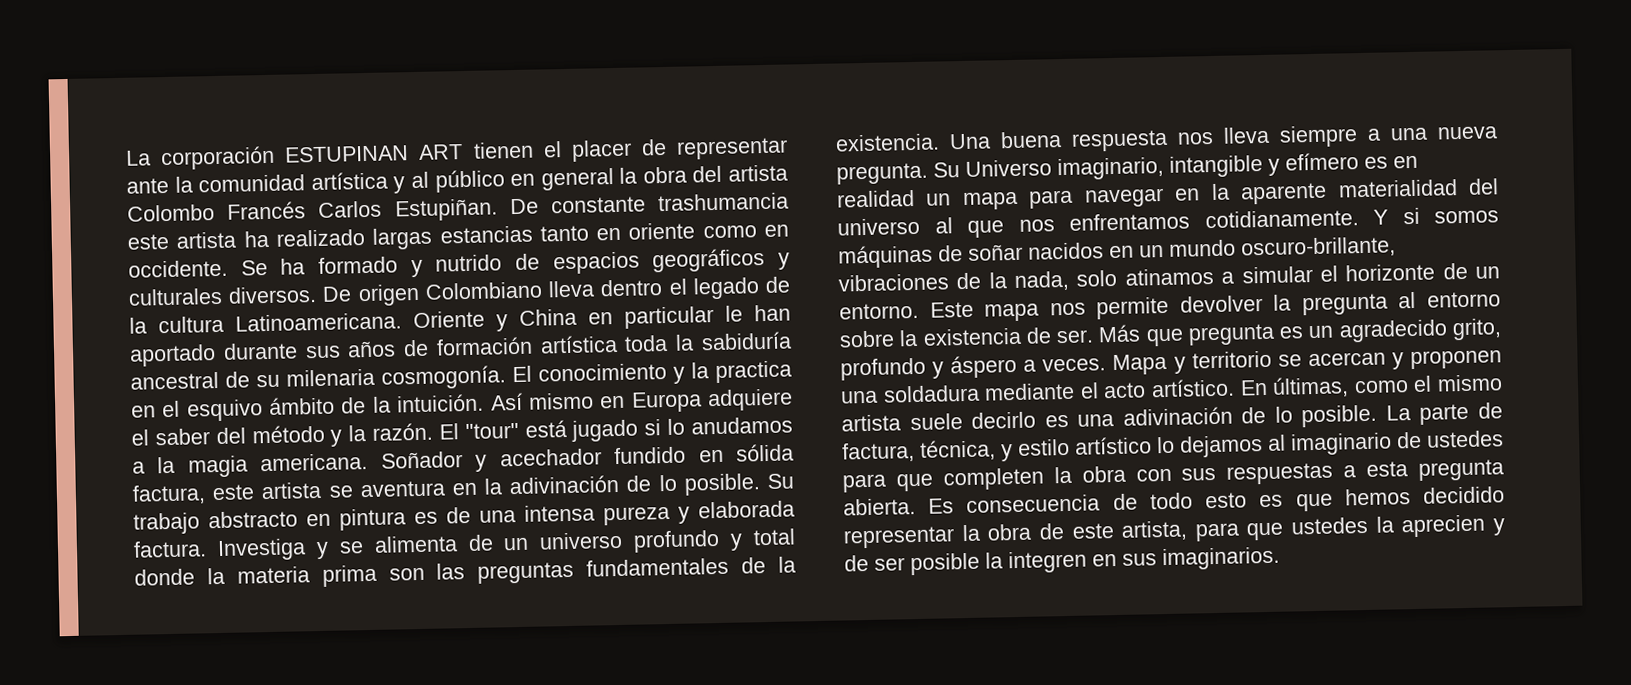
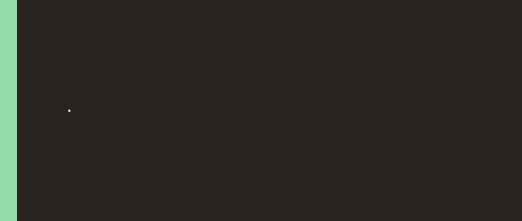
[126,137,788,171] [126,164,788,194] [127,192,789,222] [127,222,789,250] [128,247,790,278] [128,276,790,307] [129,304,791,334] [129,331,792,367] [130,360,792,390] [131,388,794,422] [131,416,793,447] [132,443,795,478] [132,473,794,505] [133,500,795,535] [133,528,796,562] [134,556,797,587] [835,125,1498,152] [836,152,1418,185] [836,178,1499,211] [837,207,1499,238] [838,236,1396,269] [838,262,1500,292] [839,291,1501,322] [839,318,1502,348] [840,349,1502,381] [840,374,1503,404] [841,402,1503,432] [842,430,1504,463] [842,459,1504,493] [843,486,1505,516] [843,514,1506,549] [844,546,1280,576] La corporación ESTUPINAN ART tienen el placer de representar ante la comunidad artística y al público en general la obra del artista Colombo Francés Carlos Estupiñan. De constante trashumancia este artista ha realizado largas estancias tanto en oriente como en occidente. Se ha formado y nutrido de espacios geográficos y culturales diversos. De origen Colombiano lleva dentro el legado de la cultura Latinoamericana. Oriente y China en particular le han aportado durante sus años de formación artística toda la sabiduría ancestral de su milenaria cosmogonía. El conocimiento y la practica en el esquivo ámbito de la intuición. Así mismo en Europa adquiere el saber del método y la razón. El "tour" está jugado si lo anudamos a la magia americana. Soñador y acechador fundido en sólida factura, este artista se aventura en la adivinación de lo posible. Su trabajo abstracto en pintura es de una intensa pureza y elaborada factura. Investiga y se alimenta de un universo profundo y total donde la materia prima son las preguntas fundamentales de la existencia. Una buena respuesta nos lleva siempre a una nueva pregunta. Su Universo imaginario, intangible y efímero es en realidad un mapa para navegar en la aparente materialidad del universo al que nos enfrentamos cotidianamente. Y si somos máquinas de soñar nacidos en un mundo oscuro-brillante, vibraciones de la nada, solo atinamos a simular el horizonte de un entorno. Este mapa nos permite devolver la pregunta al entorno sobre la existencia de ser. Más que pregunta es un agradecido grito, profundo y áspero a veces. Mapa y territorio se acercan y proponen una soldadura mediante el acto artístico. En últimas, como el mismo artista suele decirlo es una adivinación de lo posible. La parte de factura, técnica, y estilo artístico lo dejamos al imaginario de ustedes para que completen la obra con sus respuestas a esta pregunta abierta. Es consecuencia de todo esto es que hemos decidido representar la obra de este artista, para que ustedes la aprecien y de ser posible la integren en sus imaginarios. -> [66,109,73,112] .

